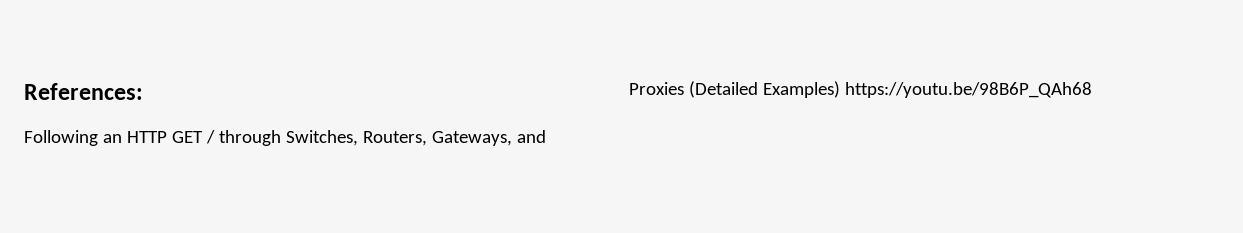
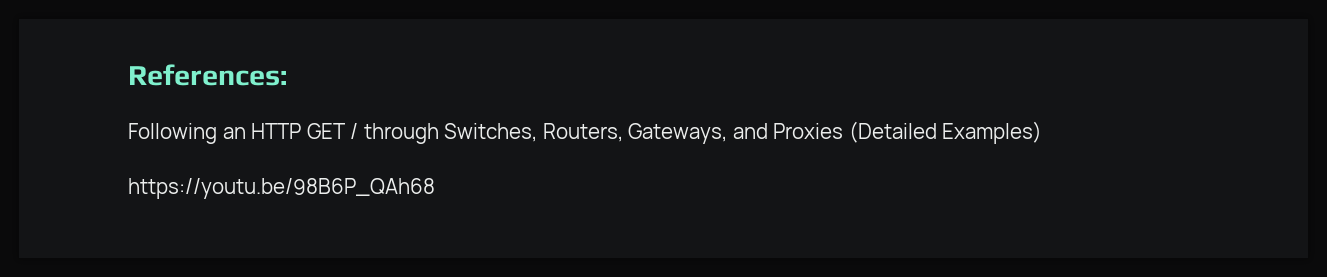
(840, 89) none -> (1043, 132) //

